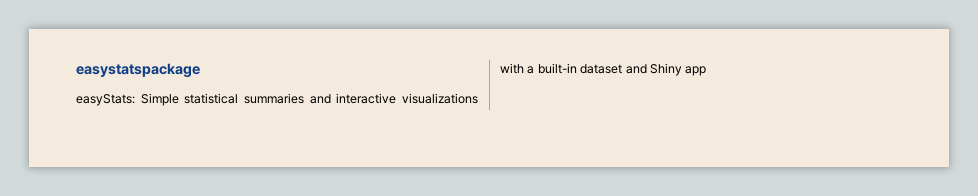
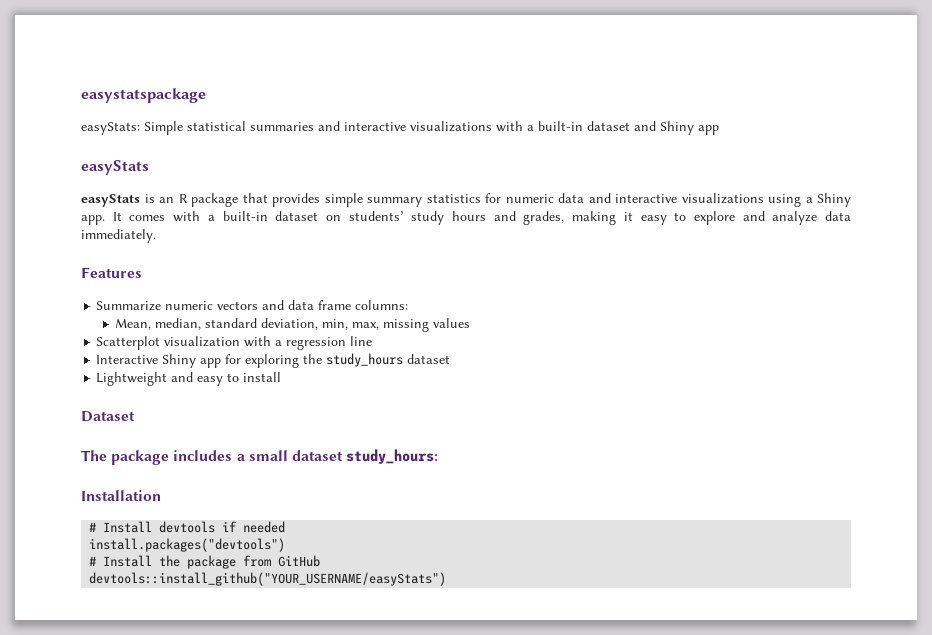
(707, 71) none -> [81,160,149,175] [81,193,851,207] [81,211,852,225] [81,229,156,243] [81,267,142,278] [96,300,409,311] [115,318,471,332] [96,336,373,350] [96,353,451,368] [96,372,282,386] [81,411,135,422] [81,449,439,465] [81,490,161,501] [89,521,286,533] [89,538,286,552] [89,555,321,569] [89,572,447,586] // easyStats // easyStats is an R package that provides simple summary statistics for numeric data and interactive visualizations using a Shiny app. It comes with a built-in dataset on students’ study hours and grades, making it easy to explore and analyze data immediately. // Features // Summarize numeric vectors and data frame columns: // Mean, median, standard deviation, min, max, missing values // Scatterplot visualization with a regression line // Interactive Shiny app for exploring the study_hours dataset // Lightweight and easy to install // Dataset // The package includes a small dataset study_hours: // Installation // # Install devtools if needed // install.packages("devtools") // # Install the package from GitHub // devtools::install_github("YOUR_USERNAME/easyStats")

